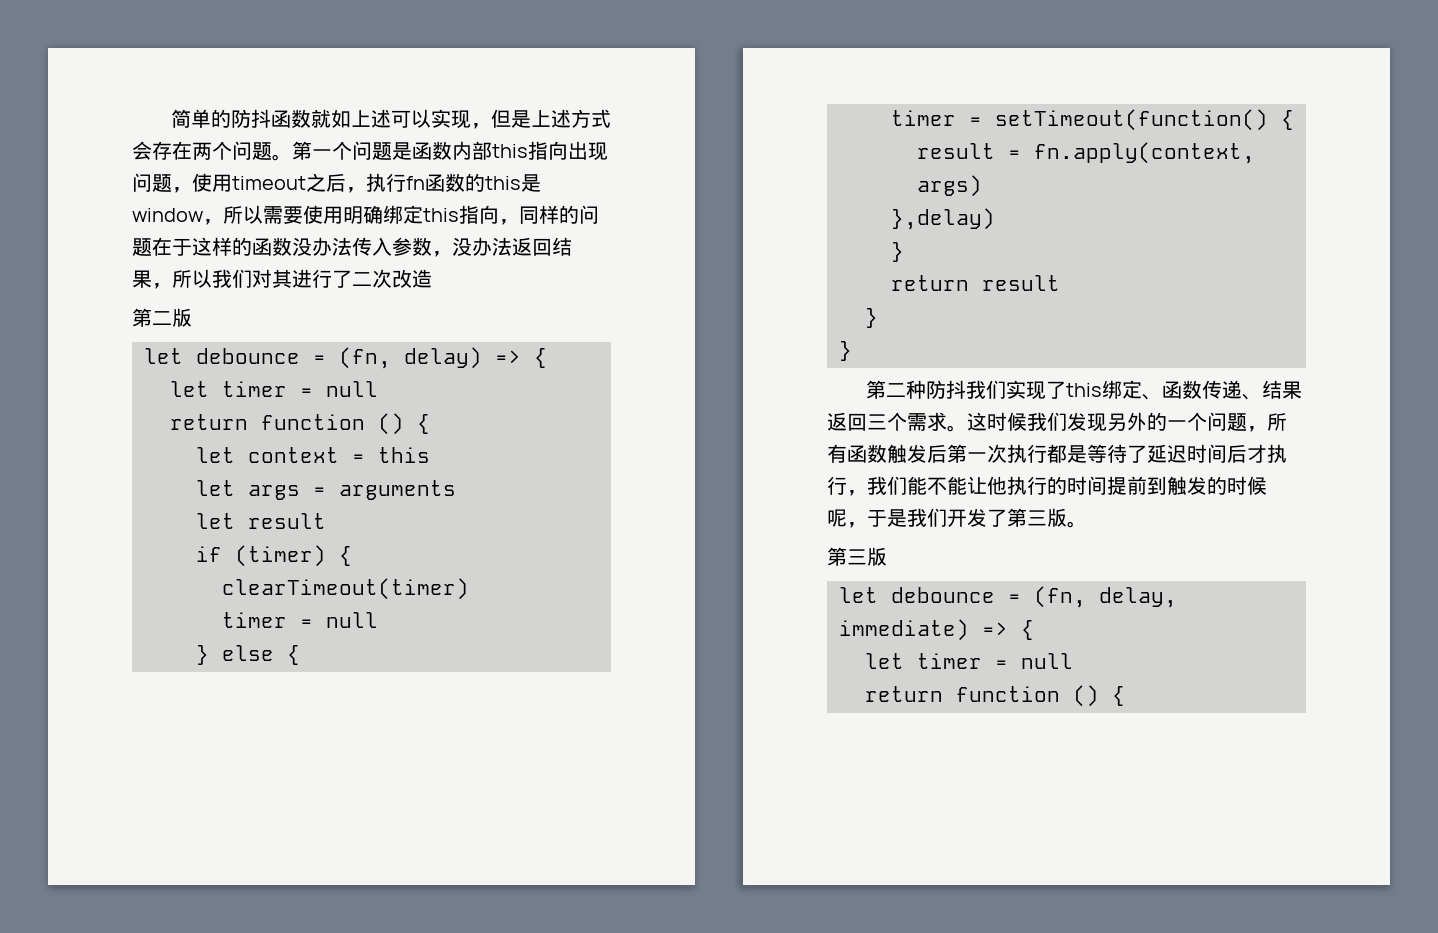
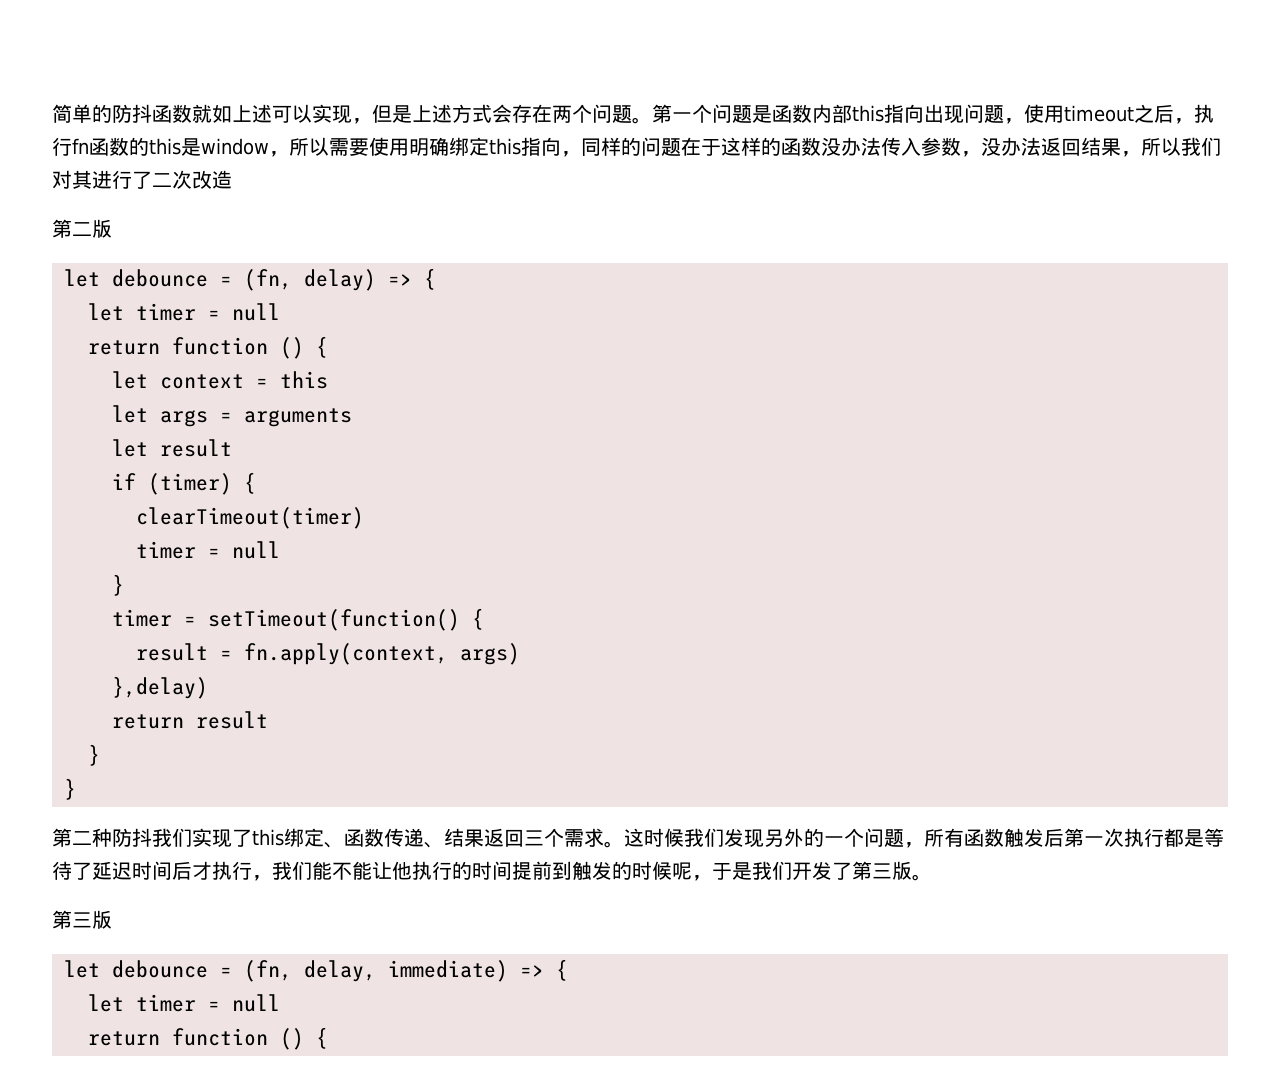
[222,645,300,665] else { -> (124, 585) none
[891,242,904,262] // } -> (208, 687) none

